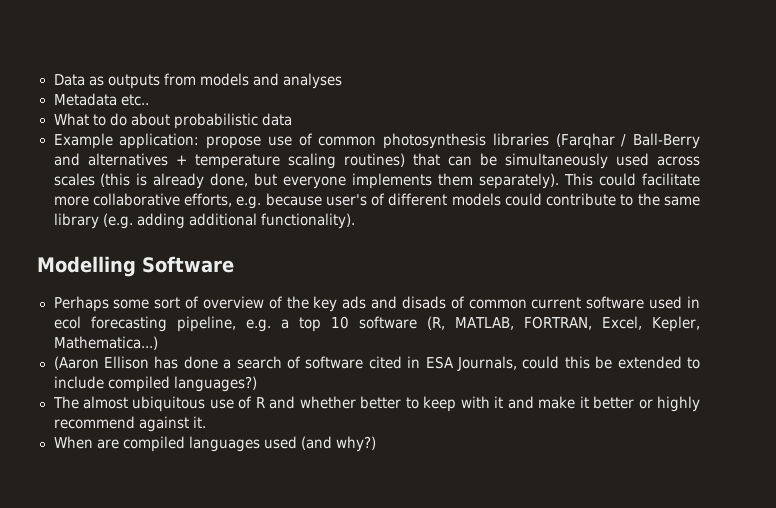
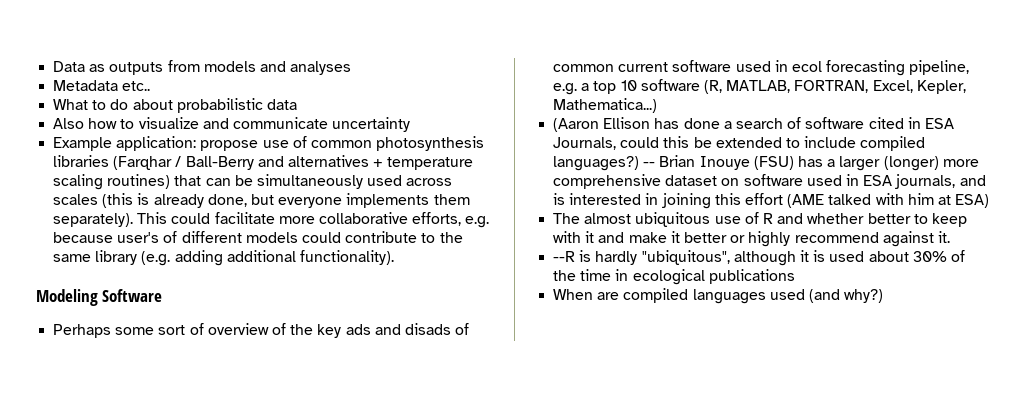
(292, 119) none -> [53,117,411,132] // Also how to visualize and communicate uncertainty
[37,256,136,277] Modelling -> [36,289,98,306] Modeling
(257, 384) none -> [643,155,979,171] [553,174,986,189] [553,193,990,209] -- Brian Inouye (FSU) has a larger (longer) more comprehensive dataset on software used in ESA journals, and is interested in joining this effort (AME talked with him at ESA)
(206, 422) none -> [553,250,965,266] [553,269,795,285] // --R is hardly "ubiquitous", although it is used about 30% of the time in ecological publications

